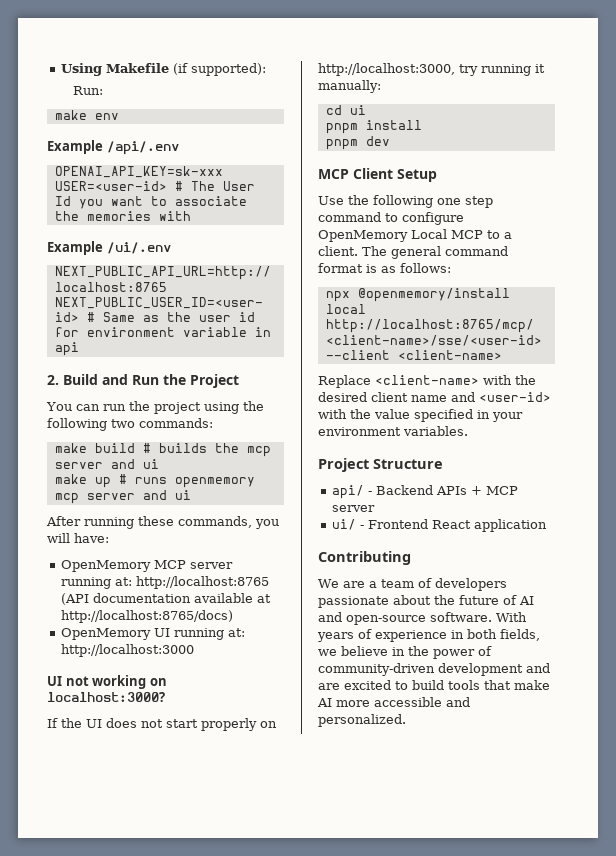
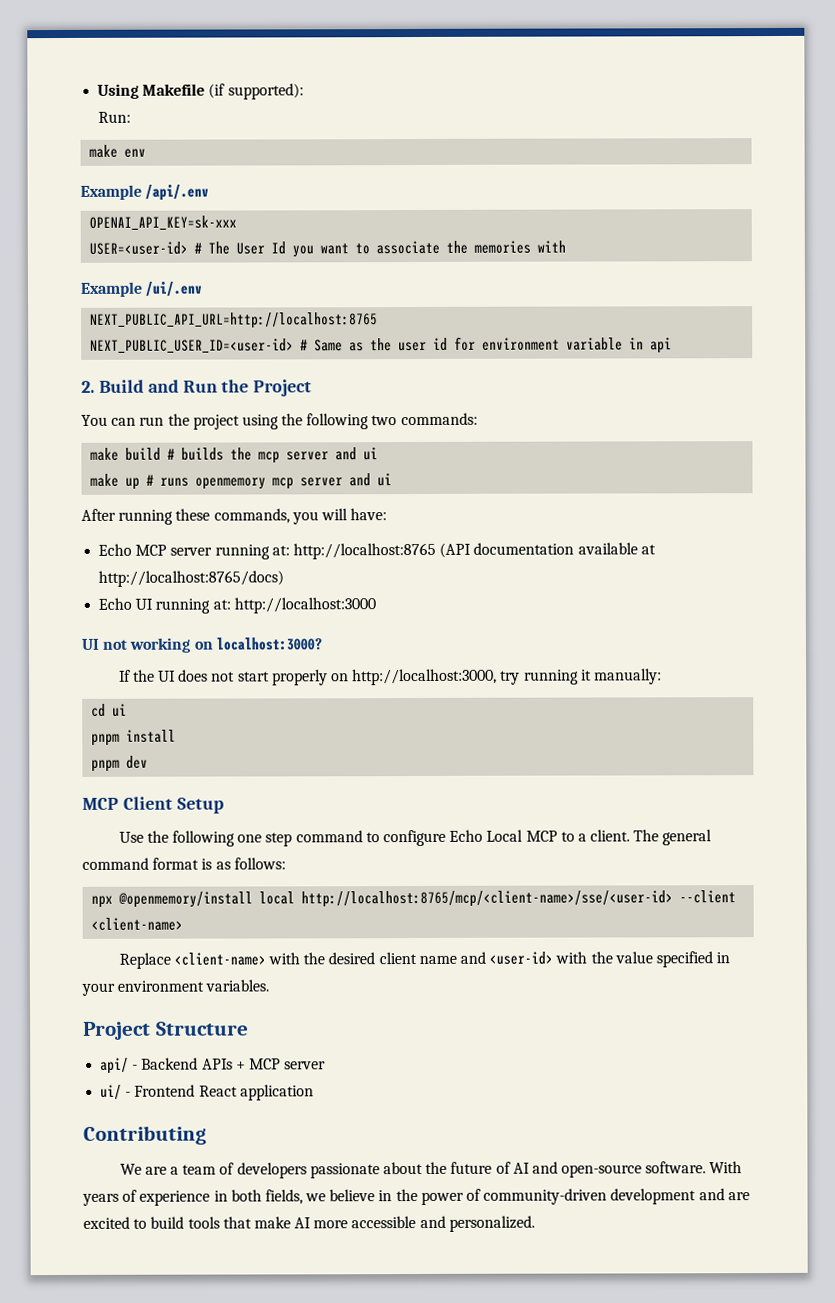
[61,560,152,572] OpenMemory -> [98,543,133,556] Echo
[61,628,152,640] OpenMemory -> [98,597,133,610] Echo
[318,230,408,242] OpenMemory -> [449,829,484,842] Echo

